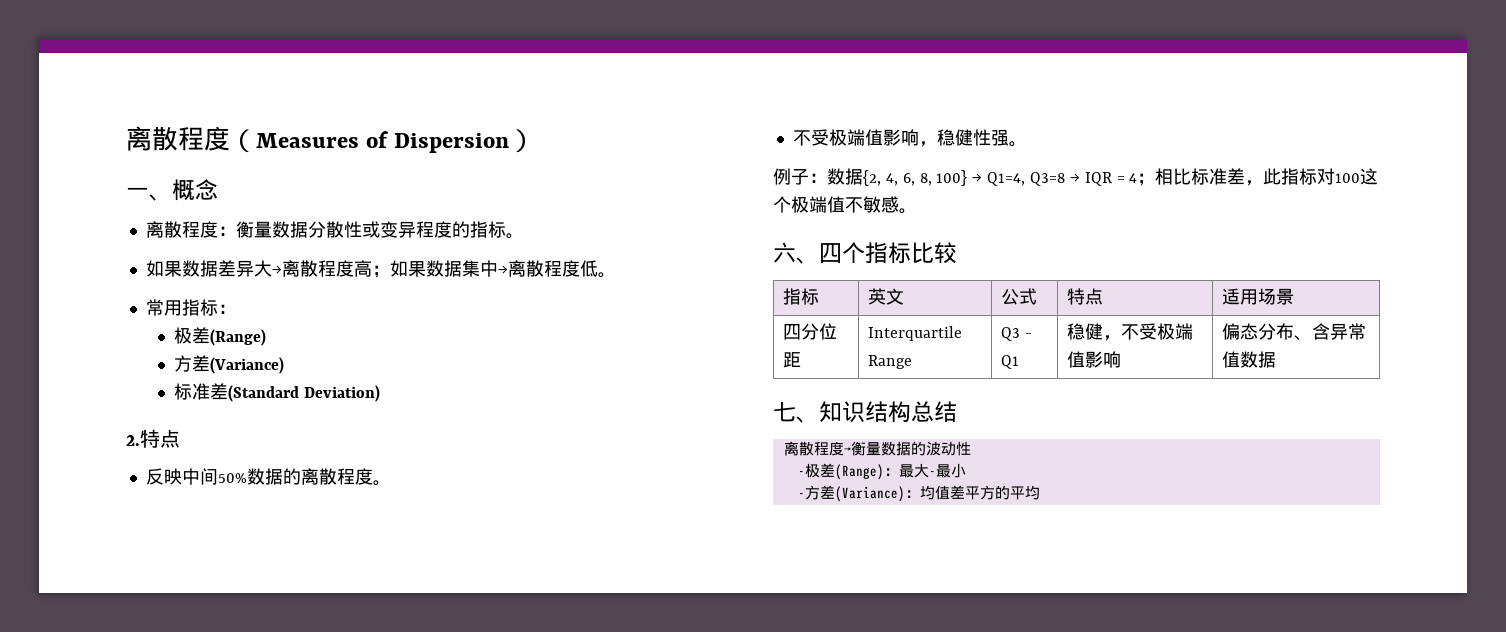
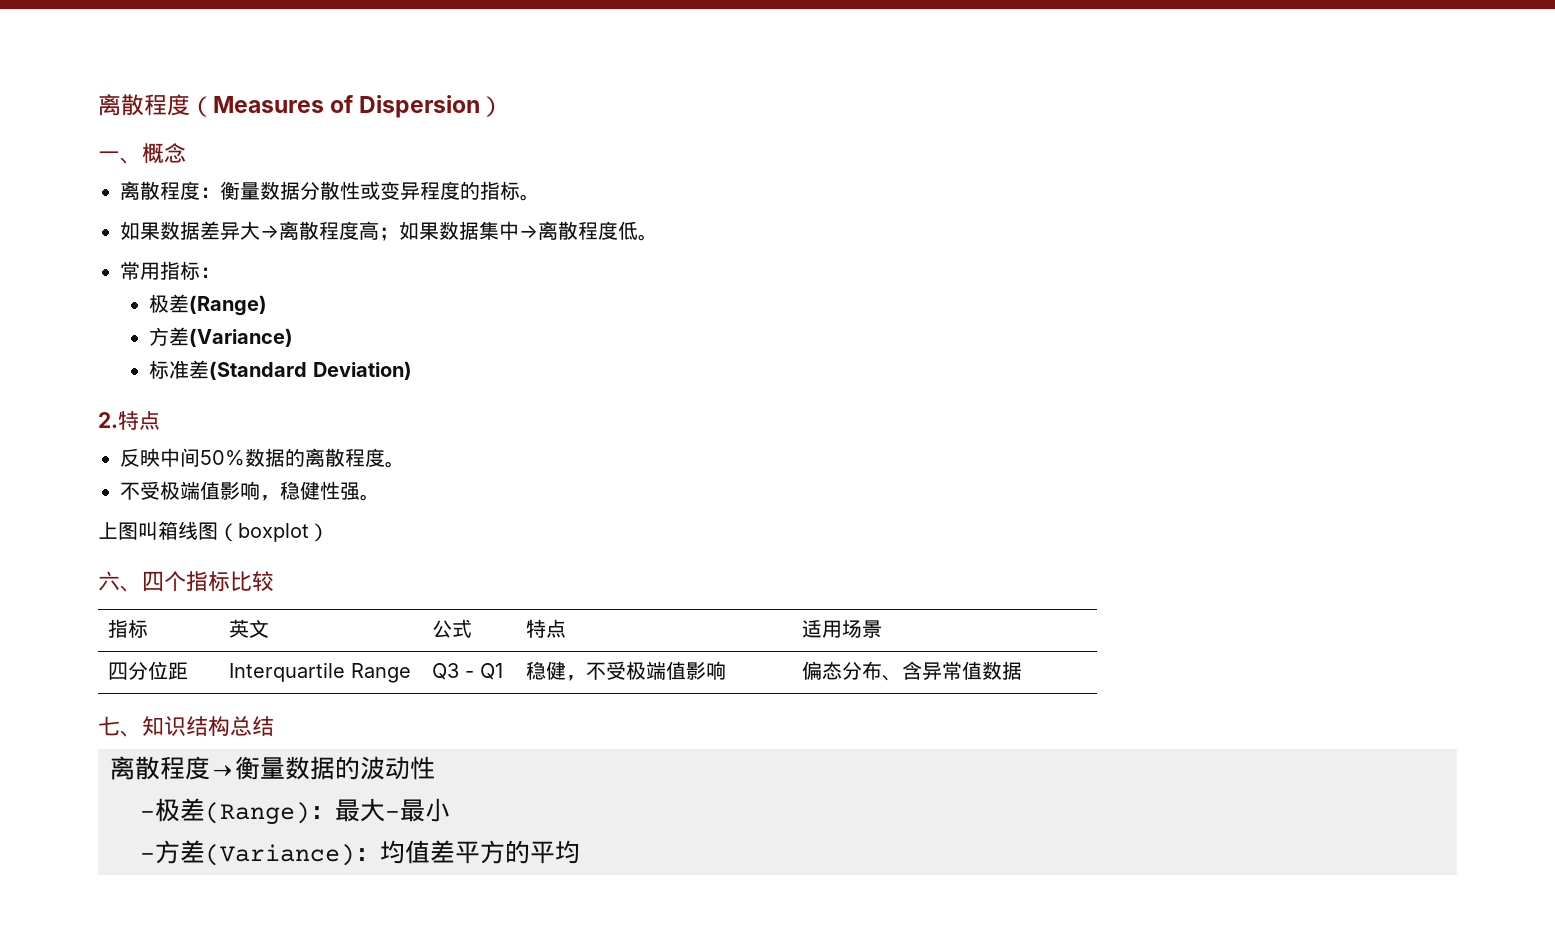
[773,168,1379,186] [773,196,917,214] 例子：数据{2, 4, 6, 8, 100} → Q1=4, Q3=8 → IQR = 4；相比标准差，此指标对100这个极端值不敏感。 -> [98,521,329,542] 上图叫箱线图（boxplot）

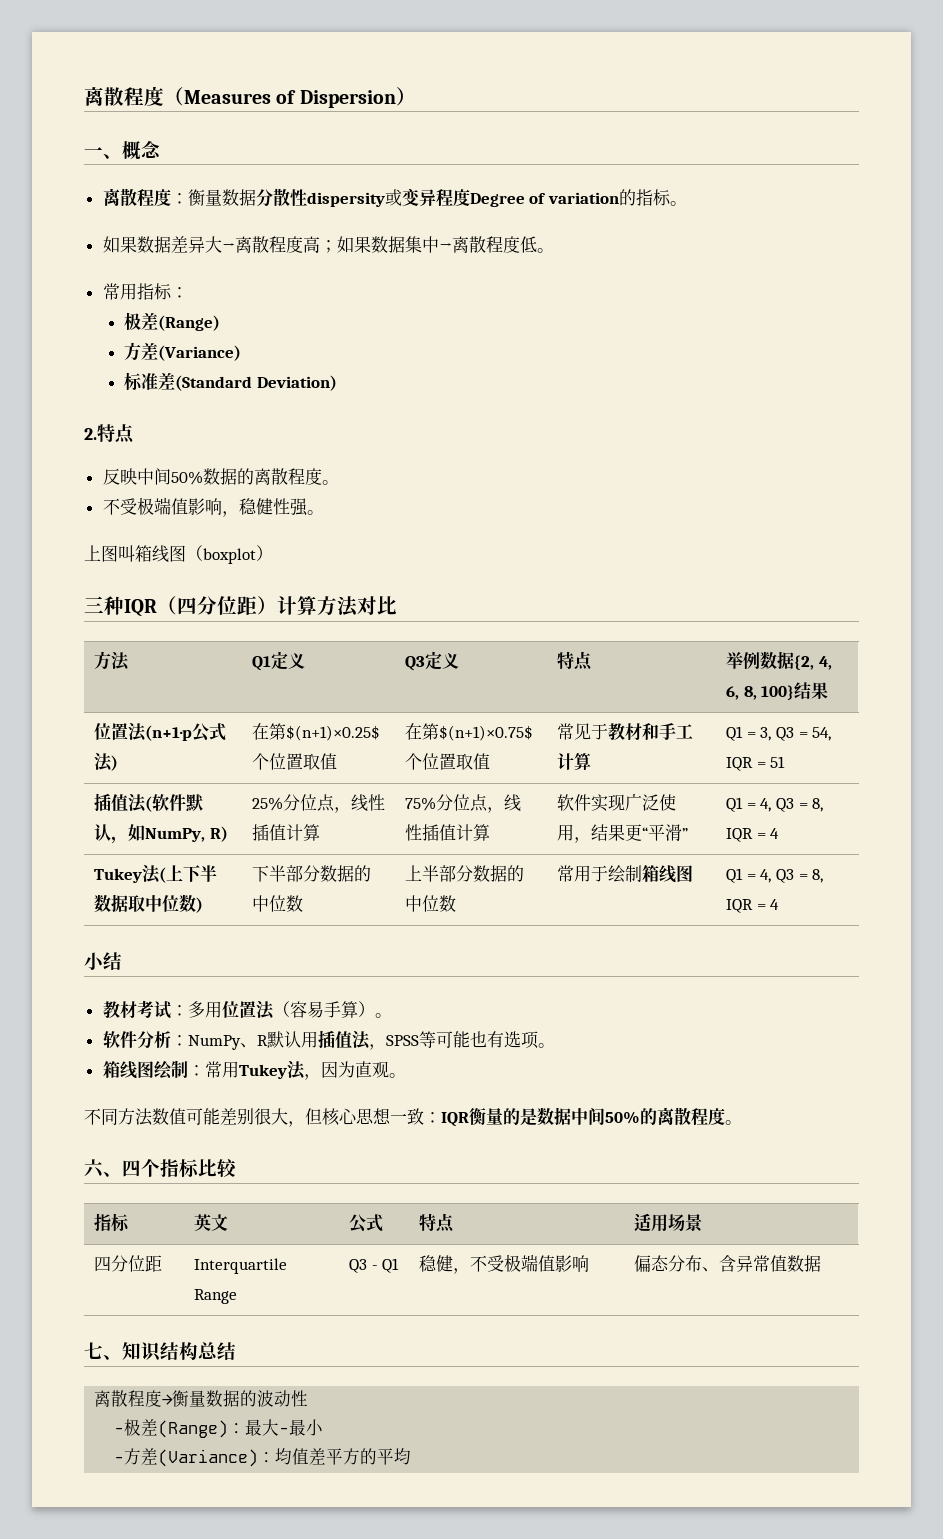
(360, 190) none -> [306,192,385,207] dispersity
(460, 190) none -> [469,192,619,207] Degree of variation
(329, 532) none -> [84,596,397,617] [94,651,131,671] [252,651,306,671] [405,651,460,671] [557,651,593,671] [726,651,832,670] [726,682,829,700] [94,723,227,742] [94,753,119,772] [252,723,381,741] [252,753,338,770] [405,723,534,741] [405,753,491,770] [557,723,694,741] [557,752,592,770] [726,726,832,741] [726,756,786,771] [94,793,205,813] [94,824,228,844] [252,794,386,813] [252,824,321,841] [405,794,522,813] [405,824,491,841] [557,793,677,812] [557,824,689,843] [726,797,824,812] [726,828,780,842] [94,865,218,884] [94,894,204,913] [252,865,372,882] [252,895,304,912] [405,865,525,882] [405,895,457,912] [557,865,694,883] [726,868,824,883] [726,899,780,913] [84,952,122,971] [102,1000,392,1020] [102,1030,555,1050] [102,1060,406,1080] [84,1107,742,1127] // 三种IQR（四分位距）计算方法对比 // 方法 | Q1定义 | Q3定义 | 特点 | 举例数据{2, 4, 6, 8, 100}结果 // 位置法(n+1·p公式法) | 在第$(n+1)×0.25$个位置取值 | 在第$(n+1)×0.75$个位置取值 | 常见于教材和手工计算 | Q1 = 3, Q3 = 54, IQR = 51 // 插值法(软件默认，如NumPy, R) | 25%分位点，线性插值计算 | 75%分位点，线性插值计算 | 软件实现广泛使用，结果更“平滑” | Q1 = 4, Q3 = 8, IQR = 4 // Tukey法(上下半数据取中位数) | 下半部分数据的中位数 | 上半部分数据的中位数 | 常用于绘制箱线图 | Q1 = 4, Q3 = 8, IQR = 4 // 小结 // 教材考试：多用位置法（容易手算）。 // 软件分析：NumPy、R默认用插值法，SPSS等可能也有选项。 // 箱线图绘制：常用Tukey法，因为直观。 // 不同方法数值可能差别很大，但核心思想一致：IQR衡量的是数据中间50%的离散程度。

